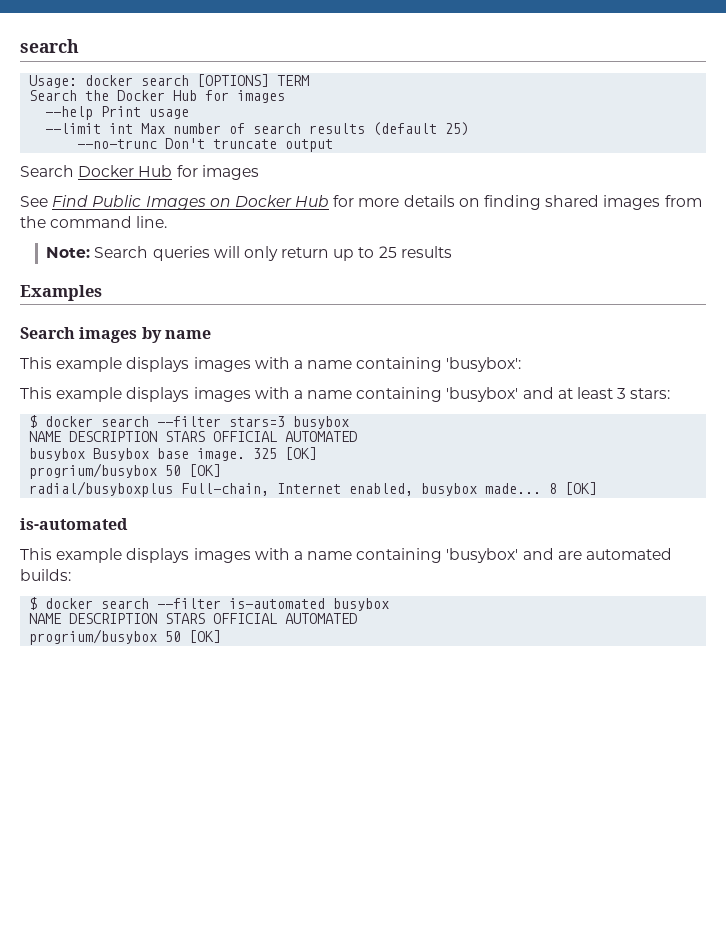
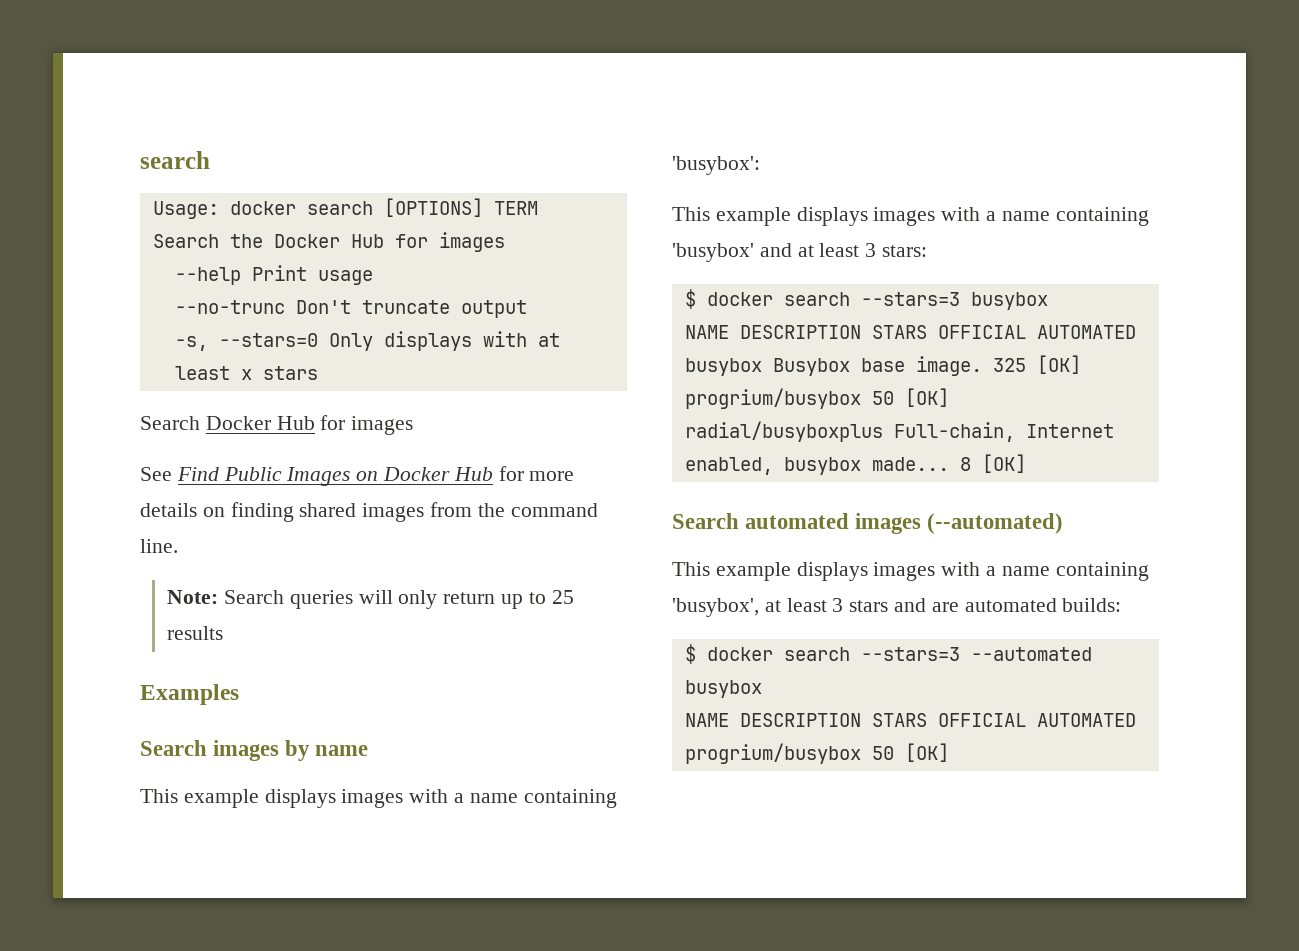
[45,122,470,136] [77,138,334,152] --limit int Max number of search results (default 25) // --no-trunc Don't truncate output -> [174,300,527,318] [174,331,560,351] [174,366,318,380] --no-trunc Don't truncate output // -s, --stars=0 Only displays with at least x stars
[157,416,286,427] --filter stars=3 -> [860,292,960,306] --stars=3
[20,518,128,530] [20,548,519,563] is-automated // This example displays images with a name containing 'busybox' -> [672,513,1064,534] [672,562,1149,581] [672,598,889,617] Search automated images (--automated) // This example displays images with a name containing 'busybox', at least 3 stars
[157,598,326,609] --filter is-automated -> [860,647,1092,661] --stars=3 --automated

